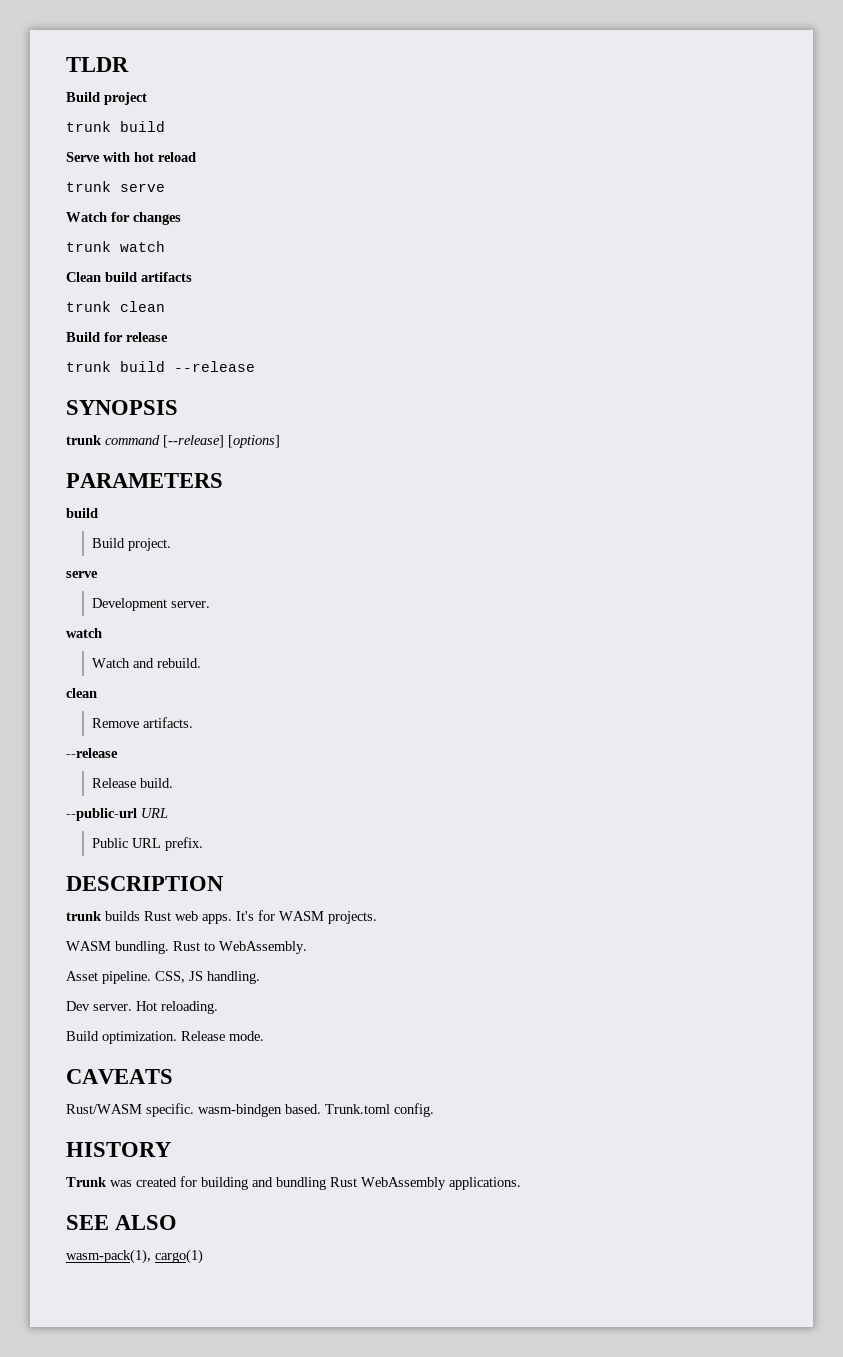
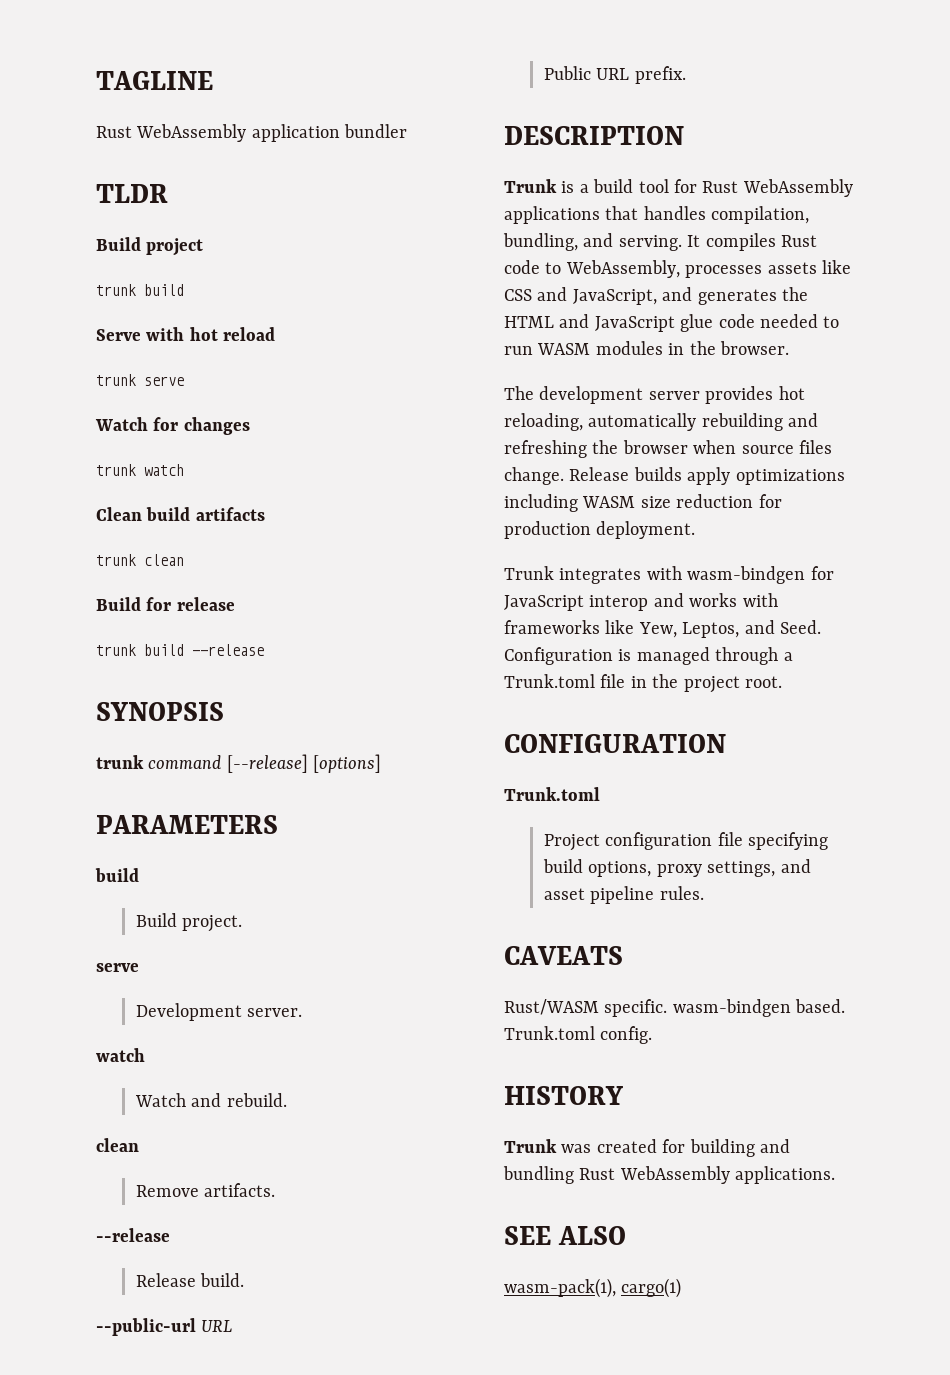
(66, 64) none -> [96,71,213,90] [96,124,408,142] TAGLINE // Rust WebAssembly application bundler //
[66,910,377,924] [66,941,307,954] [66,971,260,984] [66,1001,218,1014] [66,1031,264,1044] trunk builds Rust web apps. It's for WASM projects. // WASM bundling. Rust to WebAssembly. // Asset pipeline. CSS, JS handling. // Dev server. Hot reloading. // Build optimization. Release mode. -> [504,179,853,197] [504,206,810,224] [503,233,817,251] [504,260,851,278] [504,287,808,305] [504,314,840,332] [504,341,789,355] [504,386,805,404] [504,413,819,431] [504,440,832,458] [504,467,845,485] [504,494,782,512] [504,521,696,539] [504,566,834,584] [504,593,778,611] [504,620,821,638] [504,647,793,665] [504,674,782,693] [504,734,726,753] [504,787,600,801] [543,832,829,851] [542,859,811,877] [543,886,704,904] Trunk is a build tool for Rust WebAssembly applications that handles compilation, bundling, and serving. It compiles Rust code to WebAssembly, processes assets like CSS and JavaScript, and generates the HTML and JavaScript glue code needed to run WASM modules in the browser. // The development server provides hot reloading, automatically rebuilding and refreshing the browser when source files change. Release builds apply optimizations including WASM size reduction for production deployment. // Trunk integrates with wasm-bindgen for JavaScript interop and works with frameworks like Yew, Leptos, and Seed. Configuration is managed through a Trunk.toml file in the project root. // CONFIGURATION // Trunk.toml // Project configuration file specifying build options, proxy settings, and asset pipeline rules.

